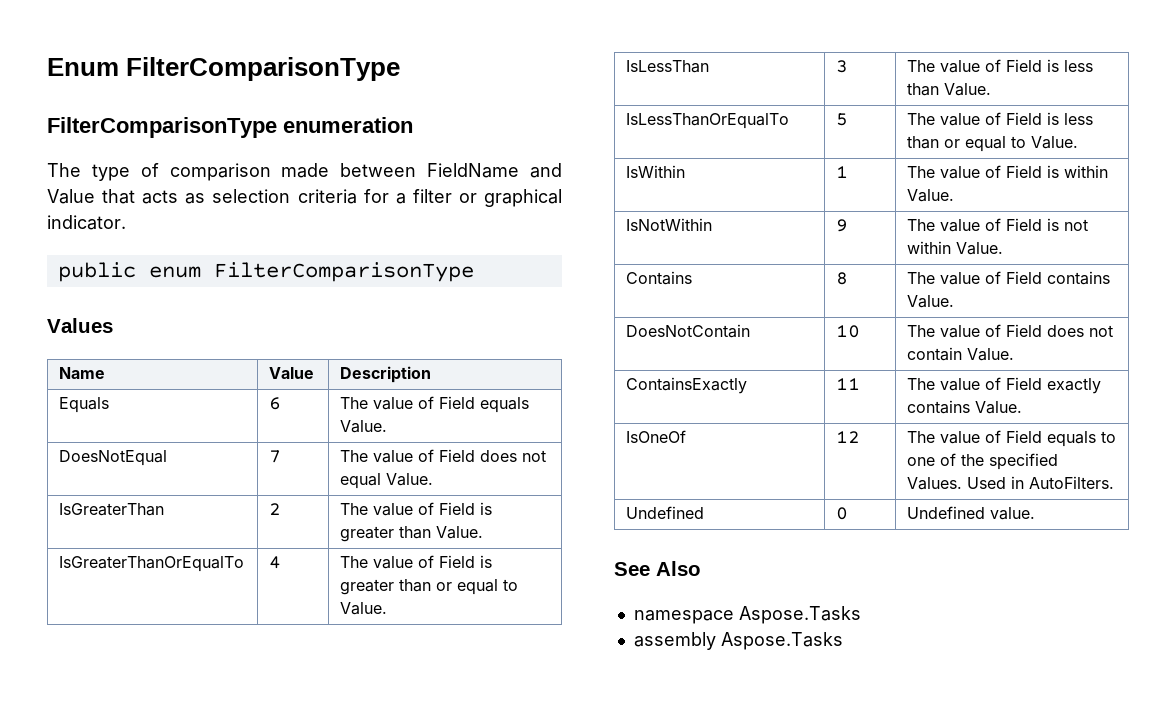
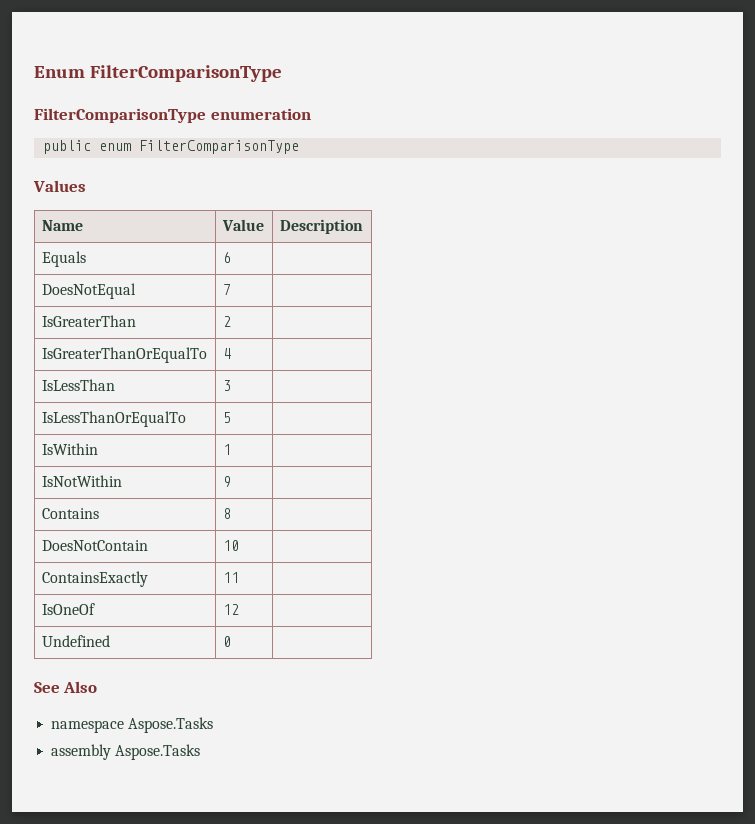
[47,163,562,181] [47,189,563,207] [47,215,126,230] // The type of comparison made between FieldName and Value that acts as selection criteria for a filter or graphical indicator. -> (311, 114) none
[340,396,530,413] [340,420,388,433] [59,450,168,466] [269,450,282,463] [340,449,547,463] [340,473,434,489] [59,503,165,516] [269,503,282,515] [340,502,493,516] [340,526,484,542] [59,556,245,572] [269,556,282,569] [340,555,493,569] [340,579,519,595] [340,602,388,615] [626,60,710,73] [836,60,849,73] [907,59,1094,73] [907,83,992,96] [626,113,790,129] [836,113,849,126] [907,112,1094,126] [907,136,1079,152] [626,165,686,178] [836,166,849,178] [907,165,1109,179] [907,189,955,202] [626,218,713,231] [836,219,849,232] [907,218,1089,232] [907,241,1004,255] [626,271,693,285] [836,272,849,285] [907,271,1111,285] [907,295,955,308] [626,324,751,338] [836,325,861,338] [907,324,1114,338] [907,347,1015,361] [626,377,748,394] [836,378,861,390] [907,377,1102,394] [907,400,1023,414] [626,430,687,443] [836,431,861,443] [907,430,1117,447] [907,453,1059,470] [907,476,1115,490] The value of Field equals Value. // DoesNotEqual | 7 | The value of Field does not equal Value. // IsGreaterThan | 2 | The value of Field is greater than Value. // IsGreaterThanOrEqualTo | 4 | The value of Field is greater than or equal to Value. // IsLessThan | 3 | The value of Field is less than Value. // IsLessThanOrEqualTo | 5 | The value of Field is less than or equal to Value. // IsWithin | 1 | The value of Field is within Value. // IsNotWithin | 9 | The value of Field is not within Value. // Contains | 8 | The value of Field contains Value. // DoesNotContain | 10 | The value of Field does not contain Value. // ContainsExactly | 11 | The value of Field exactly contains Value. // IsOneOf | 12 | The value of Field equals to one of the specified Values. Used in AutoFilters. -> [41,283,136,299] [222,284,231,295] [41,315,136,327] [222,316,231,327] [41,347,207,363] [222,348,231,359] [41,379,115,391] [222,380,231,391] [41,411,186,427] [222,412,231,423] [41,443,98,455] [222,444,231,455] [41,475,122,487] [222,476,231,487] [41,508,99,519] [222,508,231,519] [41,540,148,551] [222,540,239,551] [41,571,148,587] [222,572,239,583] [41,603,95,615] [222,604,239,615] // DoesNotEqual | 7 | // IsGreaterThan | 2 | // IsGreaterThanOrEqualTo | 4 | // IsLessThan | 3 | // IsLessThanOrEqualTo | 5 | // IsWithin | 1 | // IsNotWithin | 9 | // Contains | 8 | // DoesNotContain | 10 | // ContainsExactly | 11 | // IsOneOf | 12 |
[907,506,1036,520] Undefined value. -> (231, 641) none

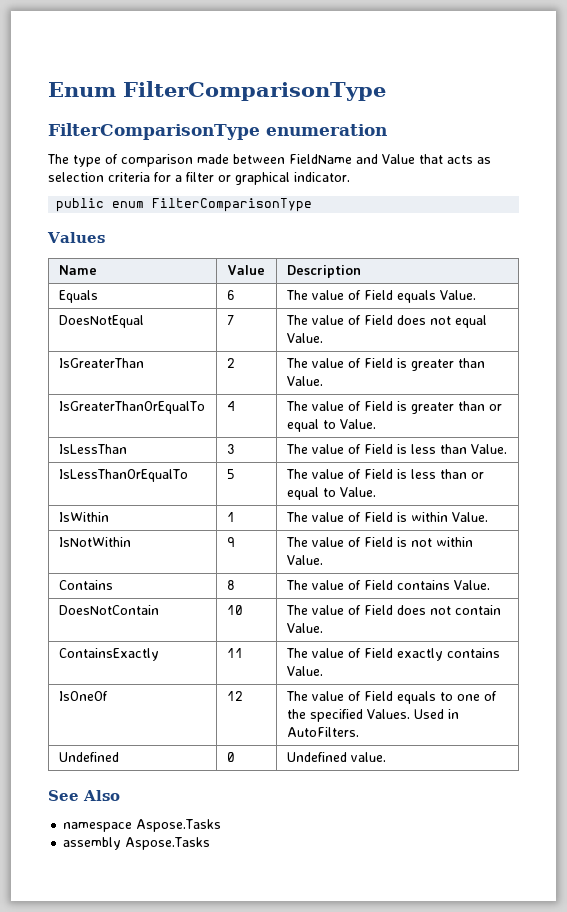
(311, 114) none -> [47,154,491,167] [48,172,350,185] // The type of comparison made between FieldName and Value that acts as selection criteria for a filter or graphical indicator.
[41,283,136,299] [222,284,231,295] [41,315,136,327] [222,316,231,327] [41,347,207,363] [222,348,231,359] [41,379,115,391] [222,380,231,391] [41,411,186,427] [222,412,231,423] [41,443,98,455] [222,444,231,455] [41,475,122,487] [222,476,231,487] [41,508,99,519] [222,508,231,519] [41,540,148,551] [222,540,239,551] [41,571,148,587] [222,572,239,583] [41,603,95,615] [222,604,239,615] // DoesNotEqual | 7 | // IsGreaterThan | 2 | // IsGreaterThanOrEqualTo | 4 | // IsLessThan | 3 | // IsLessThanOrEqualTo | 5 | // IsWithin | 1 | // IsNotWithin | 9 | // Contains | 8 | // DoesNotContain | 10 | // ContainsExactly | 11 | // IsOneOf | 12 | -> [285,290,476,303] [58,315,144,328] [226,315,235,325] [285,315,487,328] [286,333,323,343] [58,358,144,368] [226,358,235,368] [285,358,485,371] [286,376,323,386] [58,401,205,414] [226,401,235,411] [285,401,502,414] [286,419,376,432] [58,444,127,454] [226,444,235,454] [285,444,507,454] [58,469,188,482] [226,469,235,479] [285,469,484,479] [286,487,376,500] [58,512,109,522] [226,512,235,522] [285,512,488,522] [58,537,131,547] [226,537,235,547] [285,537,473,547] [286,555,323,565] [58,580,113,590] [226,580,235,590] [285,580,490,590] [58,605,159,615] [226,605,243,615] [285,605,501,615] [286,623,323,633] [58,648,159,661] [226,648,243,658] [285,648,500,661] [286,666,323,676] [58,691,108,701] [226,691,243,701] [285,691,497,704] [286,709,459,722] [286,727,359,737] The value of Field equals Value. // DoesNotEqual | 7 | The value of Field does not equal Value. // IsGreaterThan | 2 | The value of Field is greater than Value. // IsGreaterThanOrEqualTo | 4 | The value of Field is greater than or equal to Value. // IsLessThan | 3 | The value of Field is less than Value. // IsLessThanOrEqualTo | 5 | The value of Field is less than or equal to Value. // IsWithin | 1 | The value of Field is within Value. // IsNotWithin | 9 | The value of Field is not within Value. // Contains | 8 | The value of Field contains Value. // DoesNotContain | 10 | The value of Field does not contain Value. // ContainsExactly | 11 | The value of Field exactly contains Value. // IsOneOf | 12 | The value of Field equals to one of the specified Values. Used in AutoFilters.
(231, 641) none -> [286,752,386,762] Undefined value.

